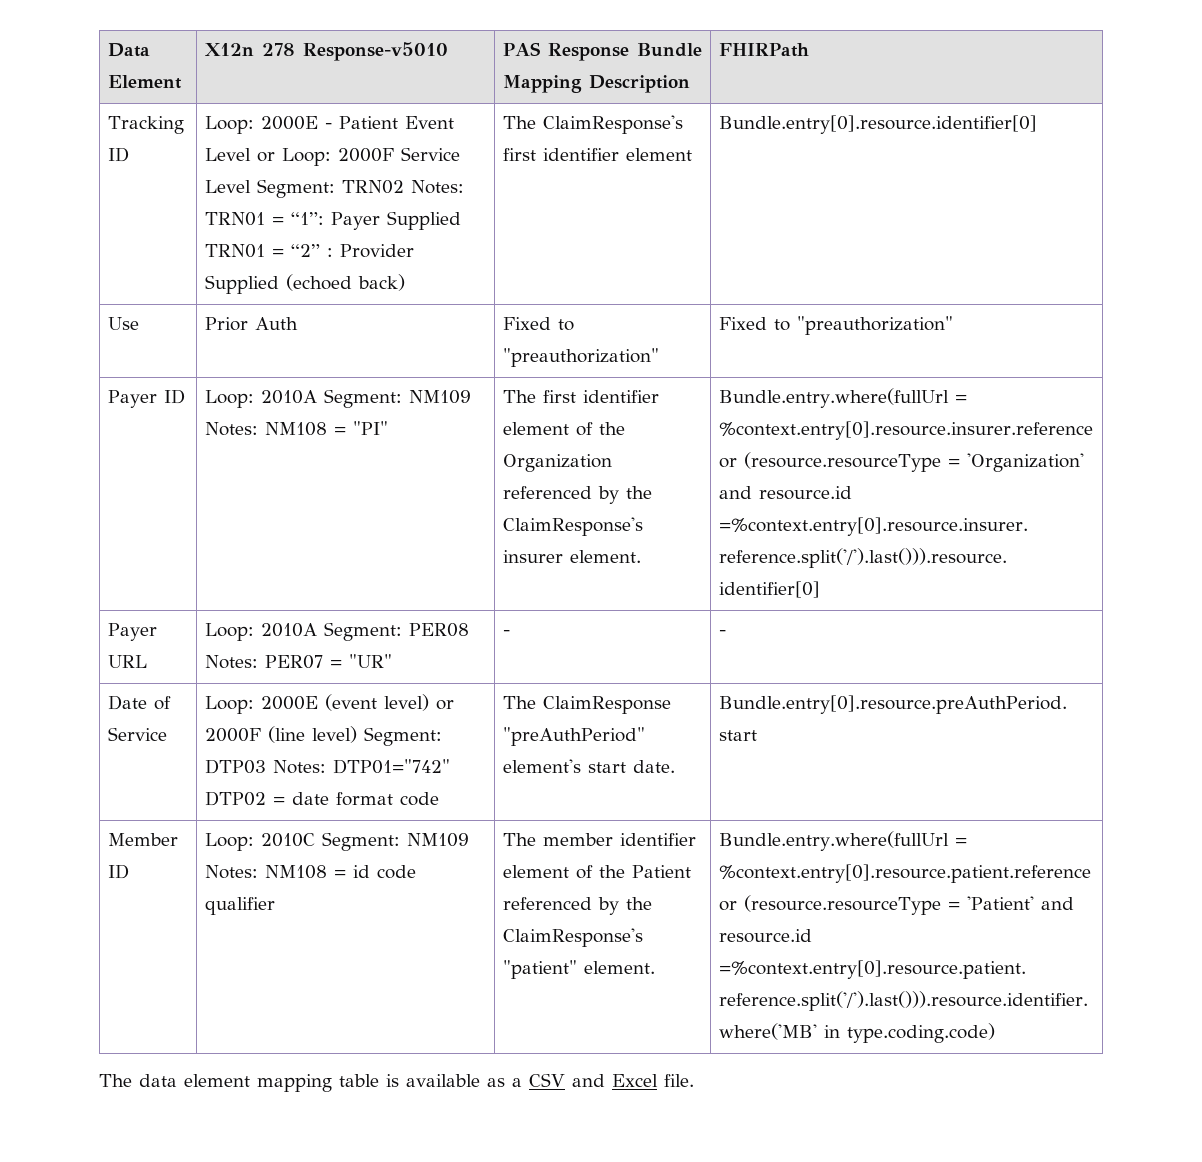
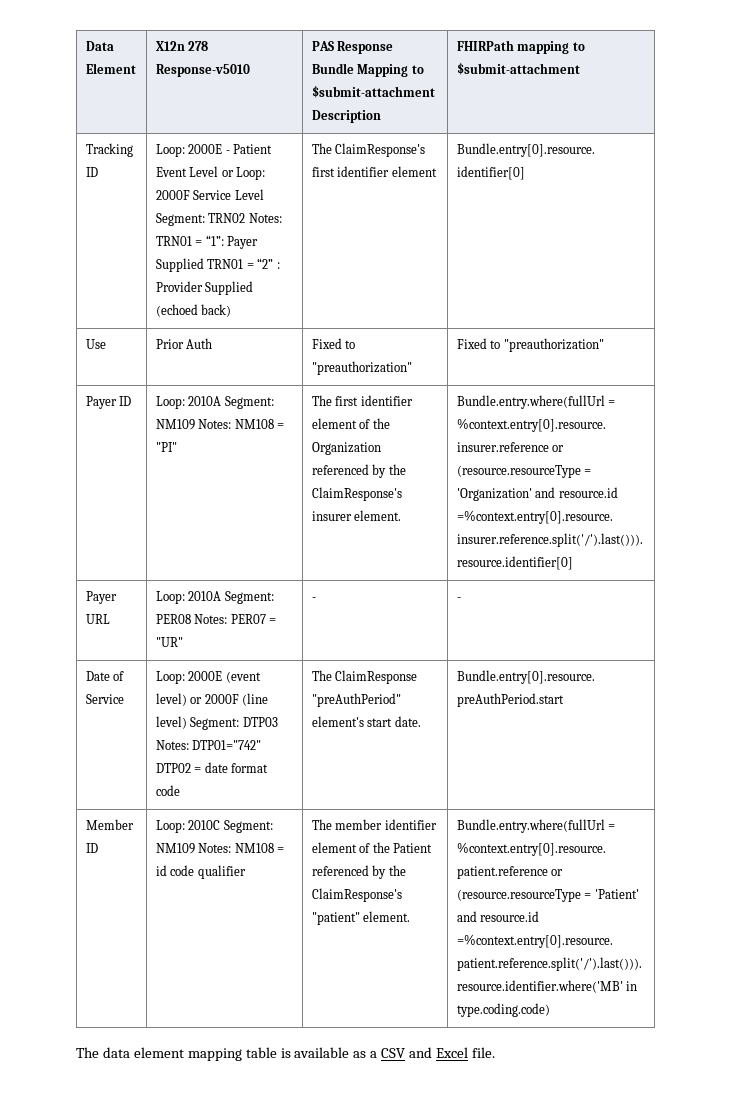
(582, 84) none -> [411,65,424,74] [311,85,435,98] to $submit-attachment
(809, 50) none -> [517,41,585,54] [456,62,580,75] mapping to $submit-attachment

